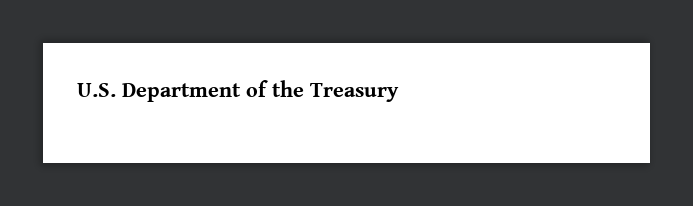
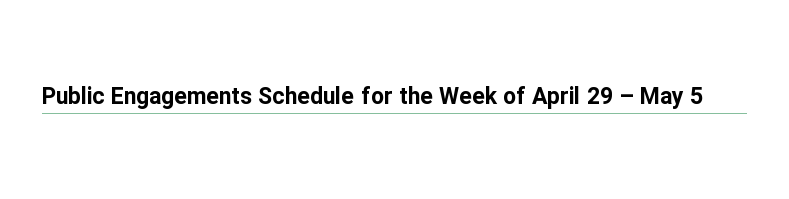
[77,80,399,102] U.S. Department of the Treasury -> [42,86,704,109] Public Engagements Schedule for the Week of April 29 – May 5

